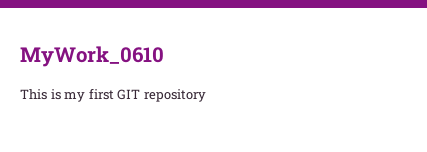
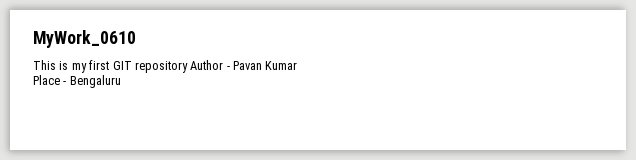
(206, 95) none -> [190,60,298,70] [33,75,121,88] Author - Pavan Kumar // Place - Bengaluru

